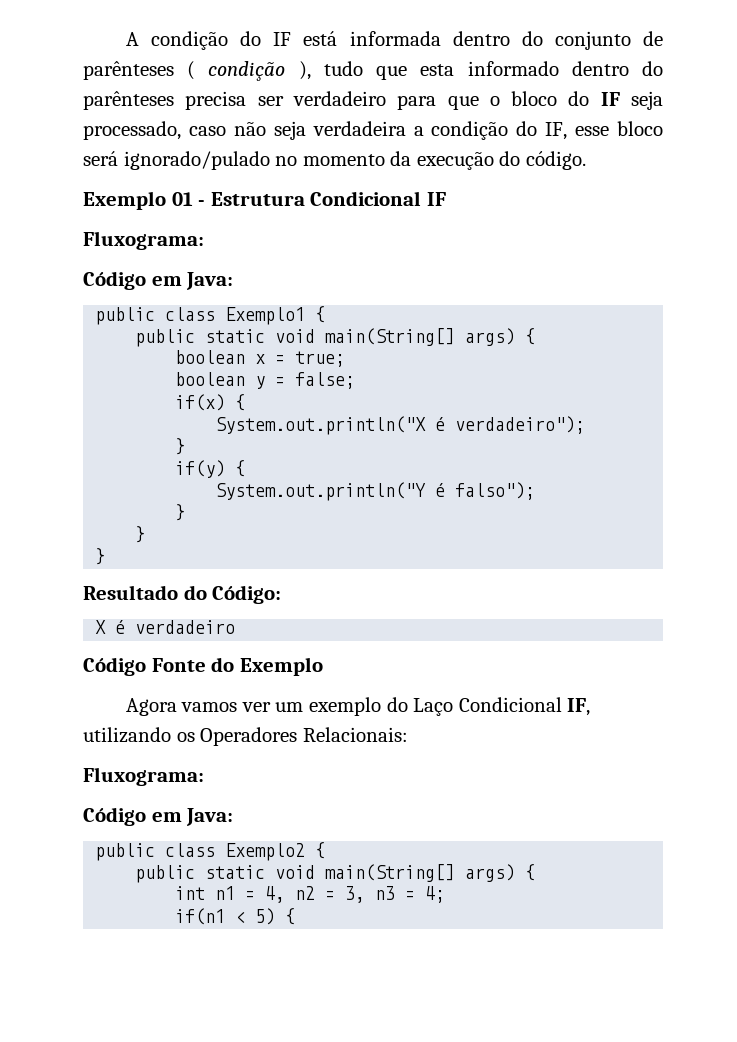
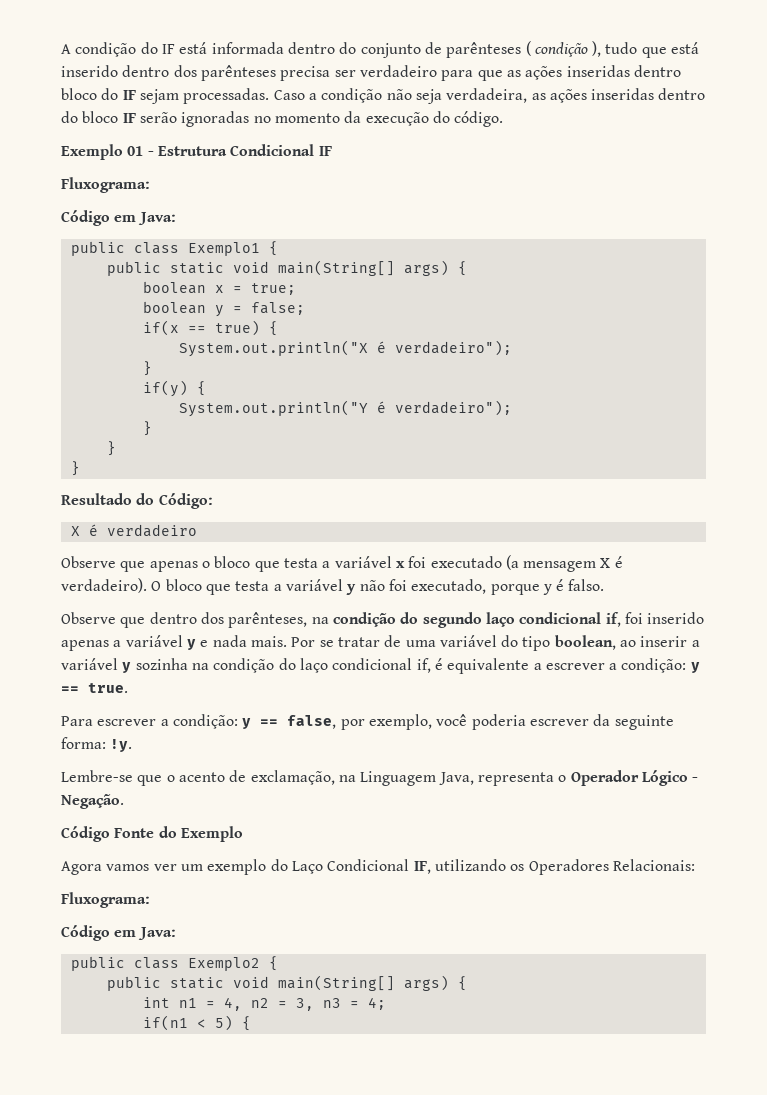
[420,61,663,76] esta informado dentro do -> [671,42,700,54] [61,65,197,77] está inserido dentro dos
[489,91,663,110] [83,121,663,140] [83,151,270,170] o bloco do IF seja processado, caso não seja verdadeira a condição do IF, esse bloco será ignorado/pulado -> [506,65,681,80] [61,88,706,104] [61,111,250,127] as ações inseridas dentro bloco do IF sejam processadas. Caso a condição não seja verdadeira, as ações inseridas dentro do bloco IF serão ignoradas
[175,394,226,411] if(x) -> [142,320,260,336] if(x == true)
[455,482,536,500] falso"); -> [394,400,512,416] verdadeiro");
(236, 627) none -> [61,555,623,572] [61,578,605,595] [61,612,705,628] [61,635,700,651] [61,658,700,674] [61,683,128,693] [61,714,674,730] [61,737,133,752] [61,770,699,786] [61,794,124,809] // Observe que apenas o bloco que testa a variável x foi executado (a mensagem X é verdadeiro). O bloco que testa a variável y não foi executado, porque y é falso. // Observe que dentro dos parênteses, na condição do segundo laço condicional if, foi inserido apenas a variável y e nada mais. Por se tratar de uma variável do tipo boolean, ao inserir a variável y sozinha na condição do laço condicional if, é equivalente a escrever a condição: y == true. // Para escrever a condição: y == false, por exemplo, você poderia escrever da seguinte forma: !y. // Lembre-se que o acento de exclamação, na Linguagem Java, representa o Operador Lógico - Negação.

